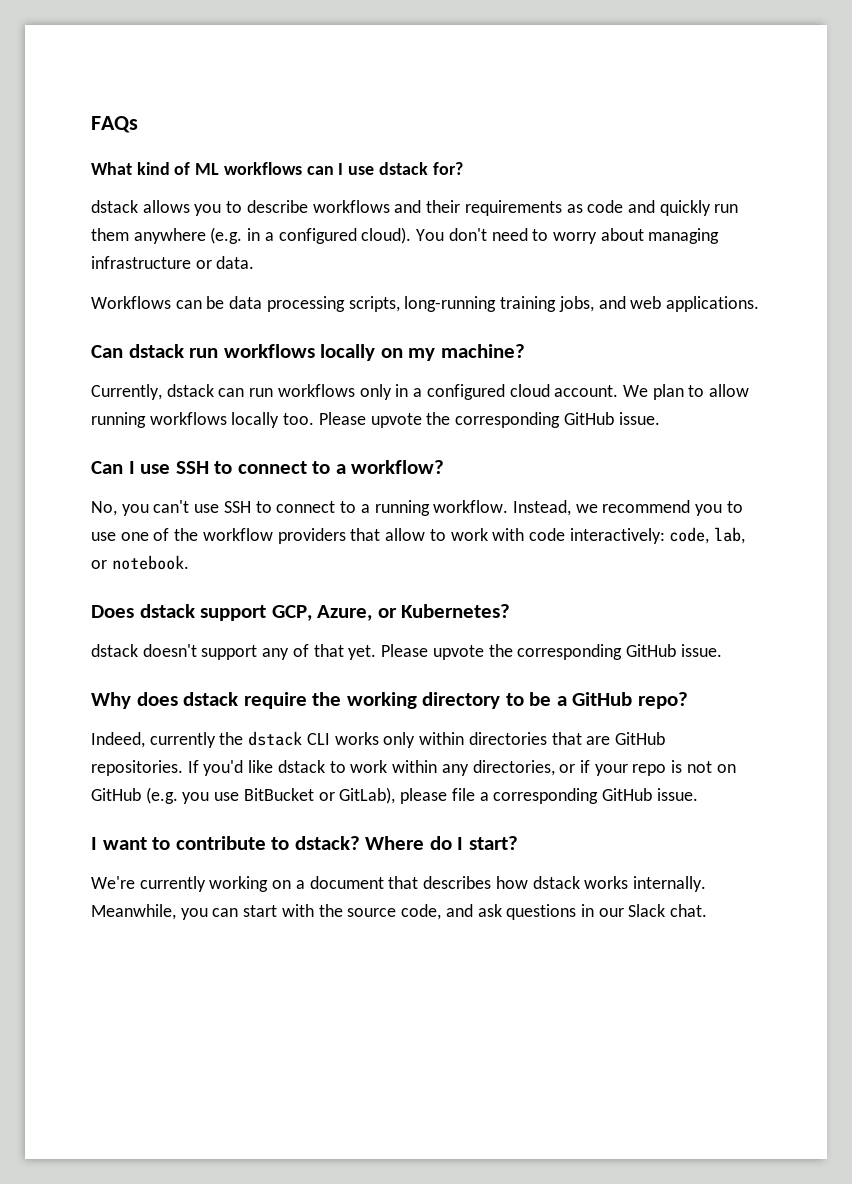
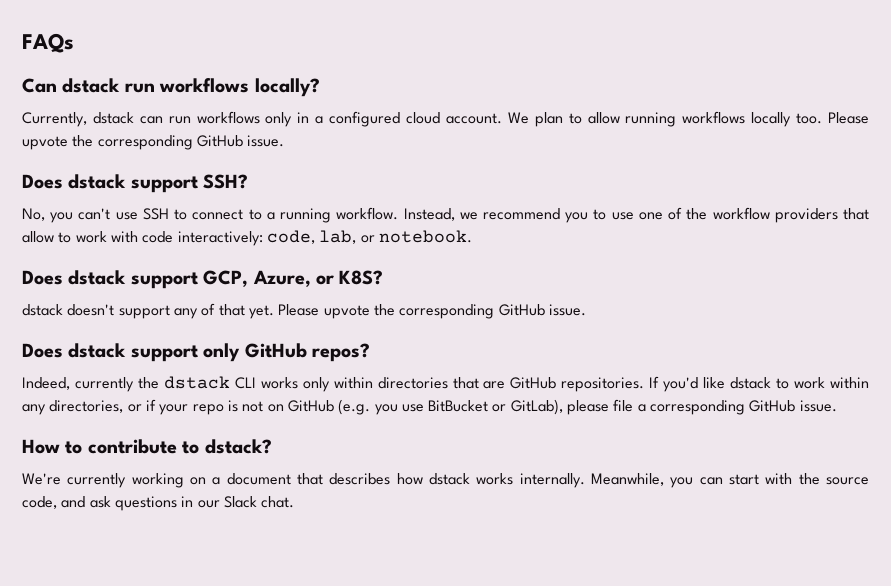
[91,162,463,175] [91,200,739,216] [91,227,720,244] [91,256,255,269] [91,296,759,312] // What kind of ML workflows can I use dstack for? // dstack allows you to describe workflows and their requirements as code and quickly run them anywhere (e.g. in a configured cloud). You don't need to worry about managing infrastructure or data. // Workflows can be data processing scripts, long-running training jobs, and web applications. -> (74, 43) none
[320,344,525,361] locally on my machine? -> [254,78,320,97] locally?
[91,460,445,474] Can I use SSH to connect to a workflow? -> [22,174,249,193] Does dstack support SSH?
[401,604,511,618] Kubernetes? -> [339,270,384,285] K8S?
[91,692,688,709] Why does dstack require the working directory to be a GitHub repo? -> [22,343,370,362] Does dstack support only GitHub repos?
[91,837,147,850] I want -> [22,439,60,454] How
[365,836,518,850] Where do I start? -> (272, 446) none

